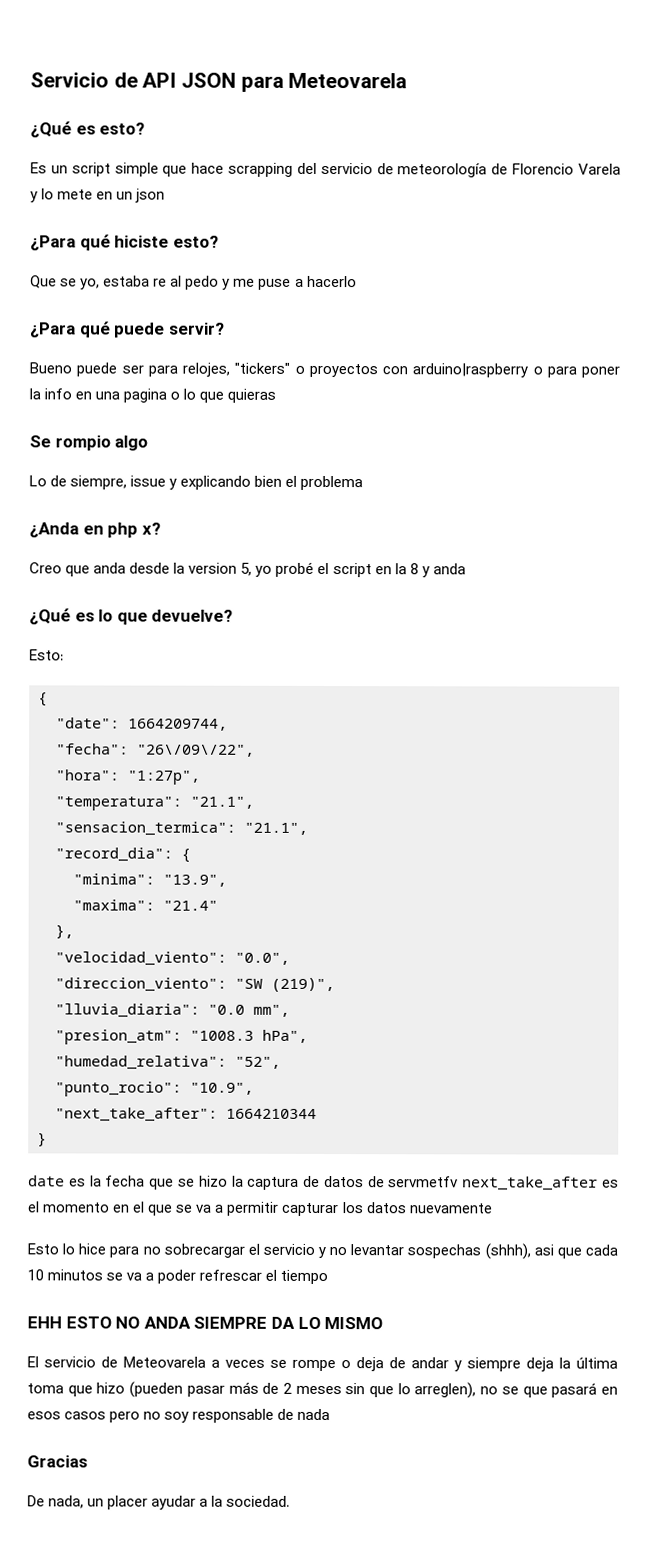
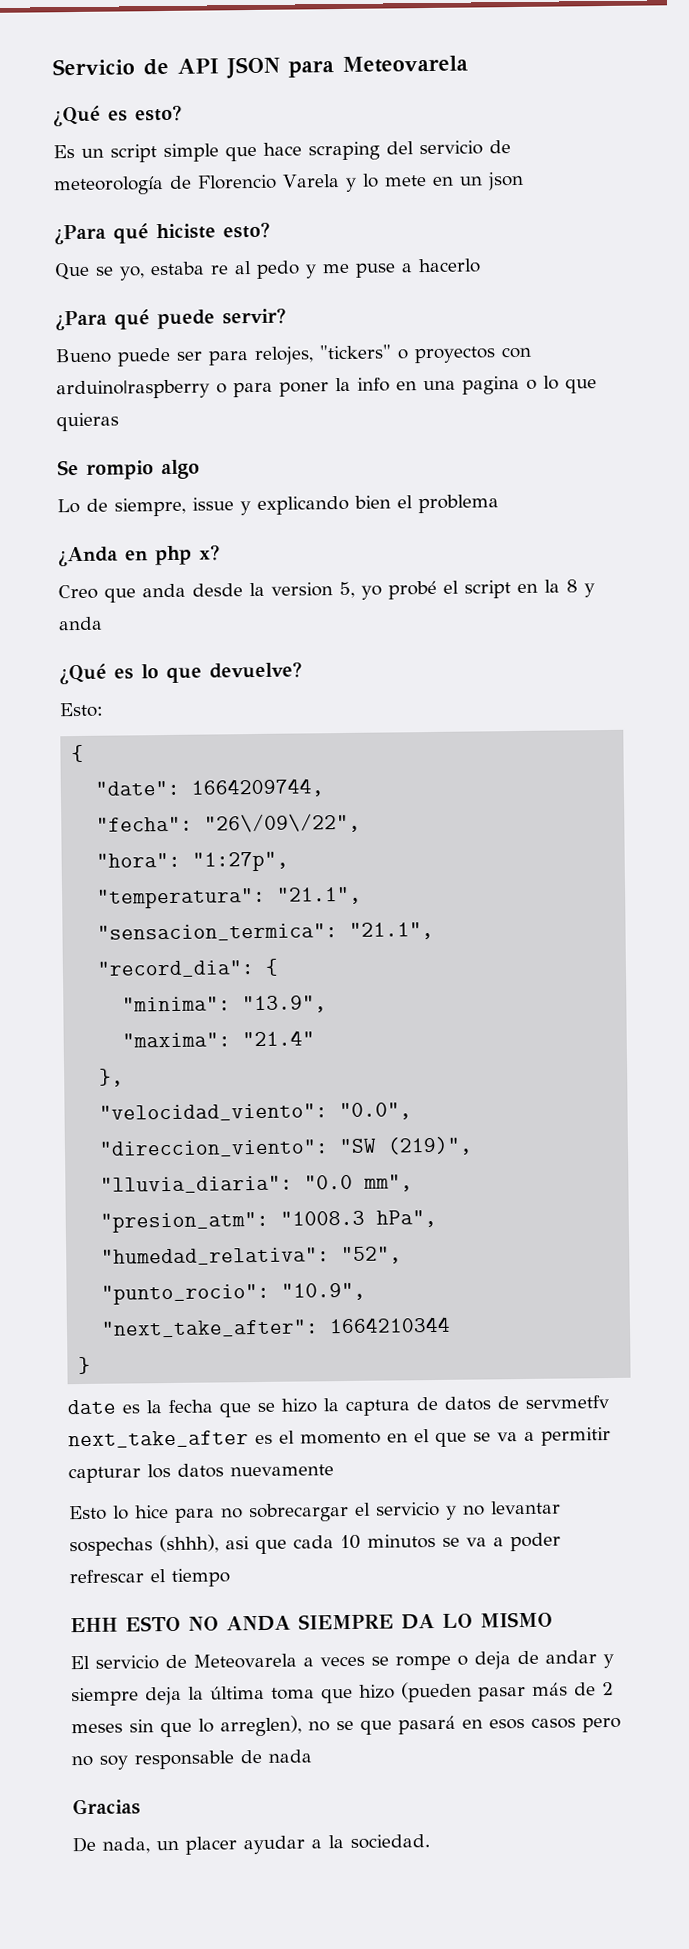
[228,162,294,177] scrapping -> [308,141,380,161] scraping

